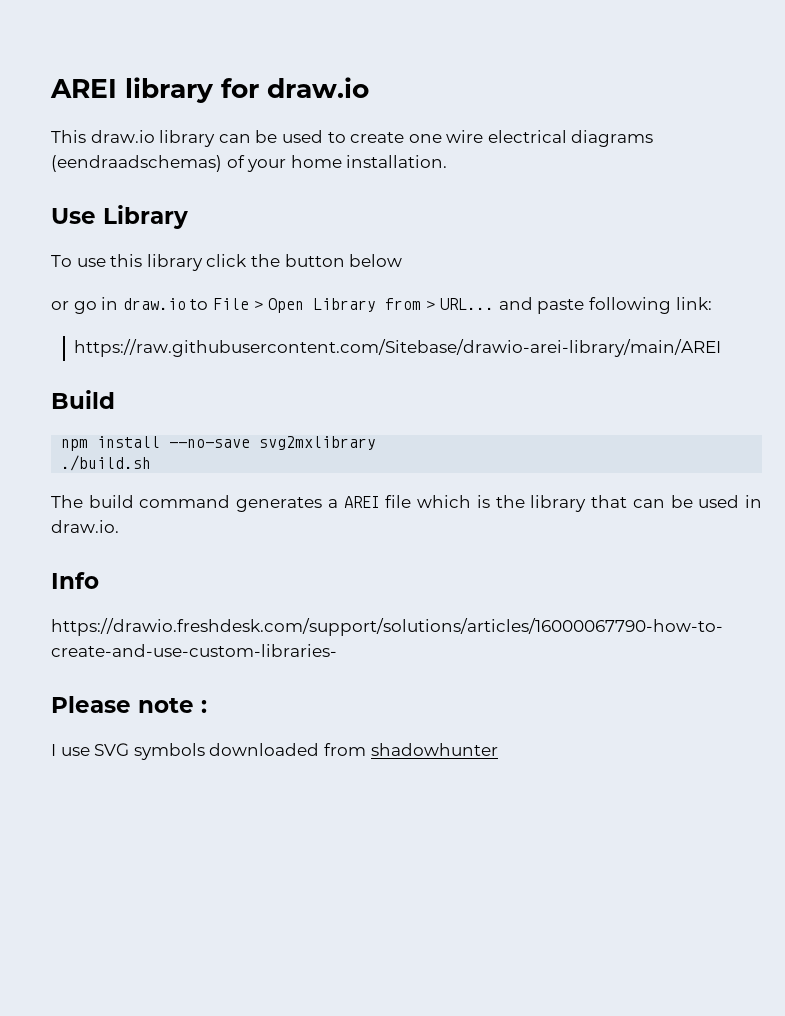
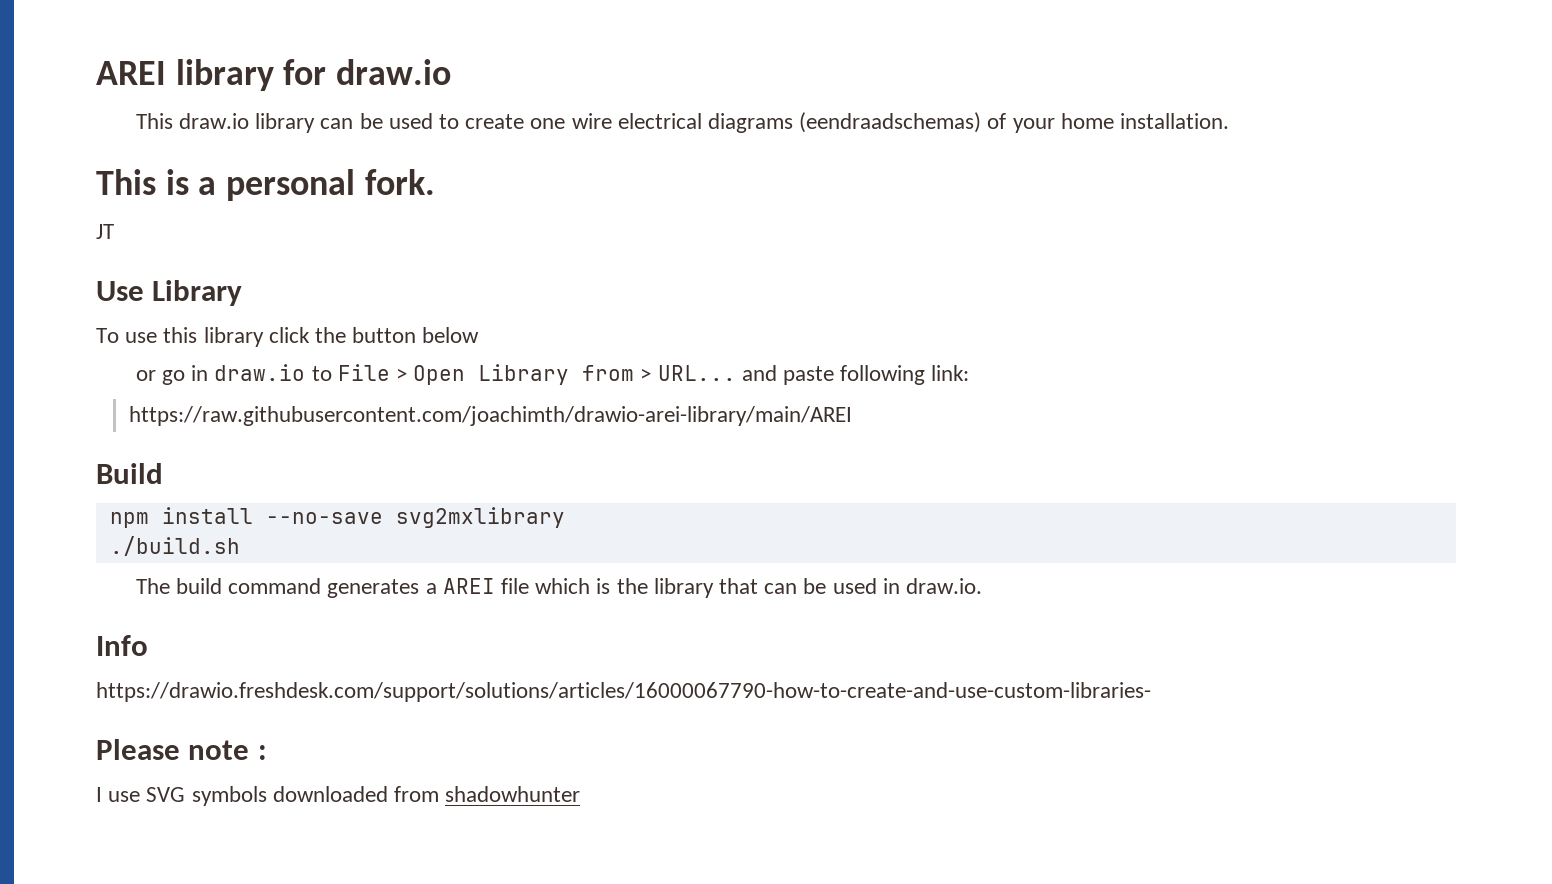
(448, 161) none -> [96,169,435,201] [96,224,114,239] // This is a personal fork. // JT
[74,339,722,357] https://raw.githubusercontent.com/Sitebase/drawio-arei-library/main/AREI -> [129,406,853,426] https://raw.githubusercontent.com/joachimth/drawio-arei-library/main/AREI

